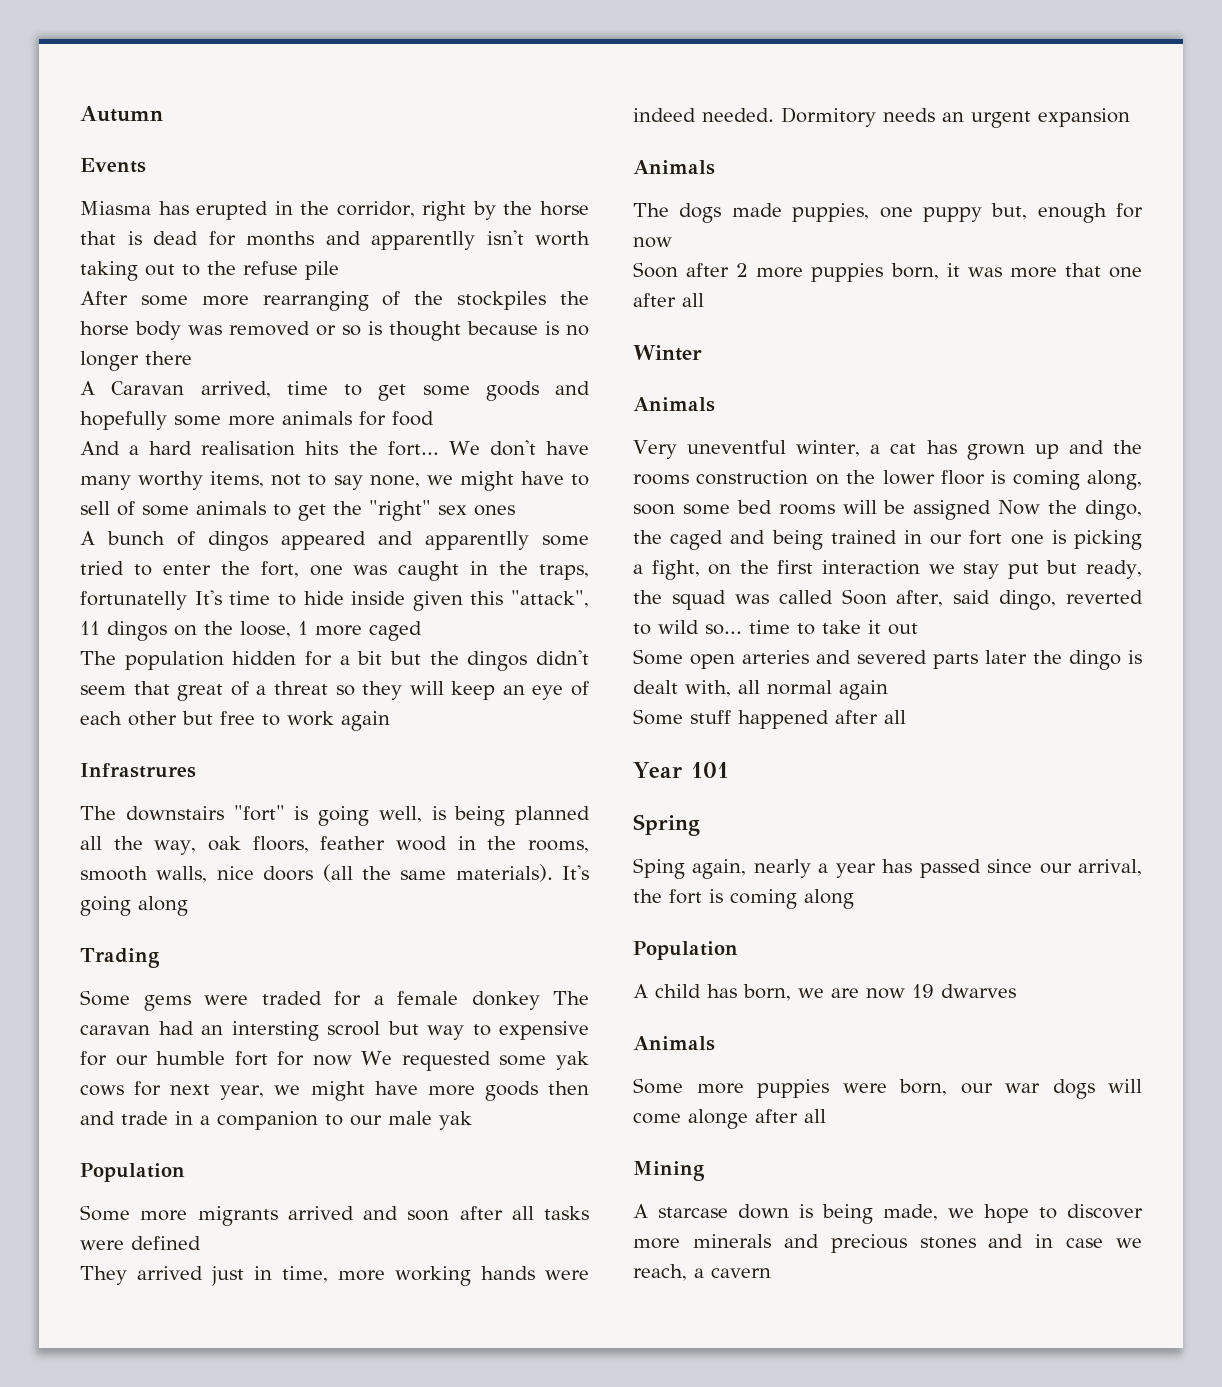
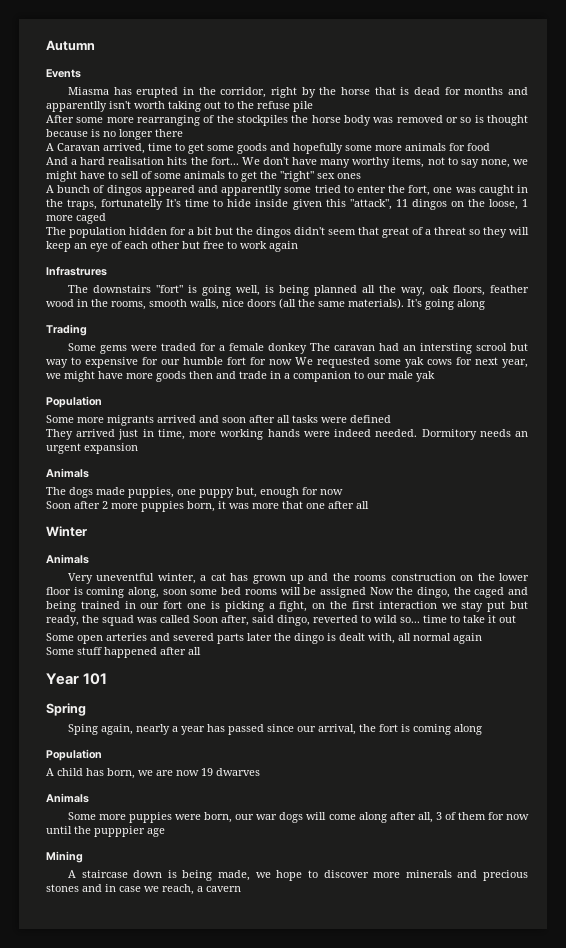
[688,1109,826,1129] alonge after all -> [358,812,529,823] [46,826,165,837] along after all, 3 of them for now until the pupppier age
[658,1207,728,1218] starcase -> [81,870,128,878] staircase

